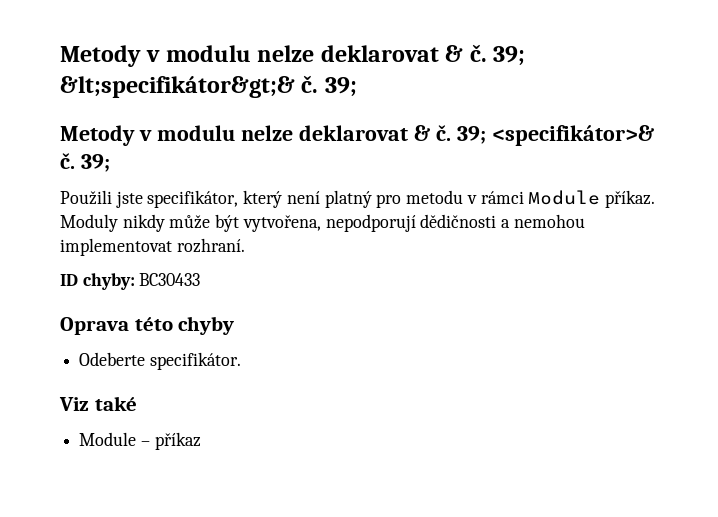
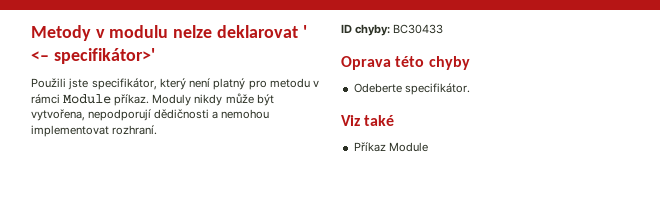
[60,44,526,67] [60,75,357,98] [60,125,654,146] [60,153,110,172] Metody v modulu nelze deklarovat & č. 39; &lt;specifikátor&gt;& č. 39; // Metody v modulu nelze deklarovat & č. 39; <specifikátor>& č. 39; -> [31,25,307,41] [31,48,155,64] Metody v modulu nelze deklarovat ' <– specifikátor>'
[79,432,201,450] Module – příkaz -> [353,142,428,152] Příkaz Module

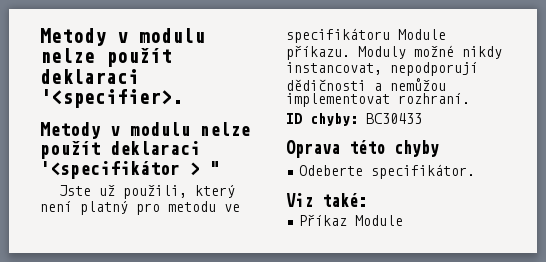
[31,25,307,41] [31,48,155,64] [31,78,157,90] Metody v modulu nelze deklarovat ' <– specifikátor>' // Použili jste specifikátor, -> [40,28,205,46] [40,48,172,67] [40,69,139,84] [40,89,183,108] [40,122,250,139] [40,141,200,159] [40,161,220,179] [59,185,188,199] Metody v modulu nelze použít deklaraci '<specifier>. // Metody v modulu nelze použít deklaraci '<specifikátor > " // Jste už použili,
[313,80,319,87] [31,93,274,106] [31,109,85,121] v rámci Module příkaz. Moduly nikdy může být vytvořena, -> [224,204,240,212] [286,28,446,43] [286,45,502,60] [286,62,382,75] ve specifikátoru Module příkazu. Moduly možné nikdy instancovat,
[221,109,270,119] nemohou -> [390,78,446,91] nemůžou
[364,115,395,126] také -> [322,193,367,207] také:

